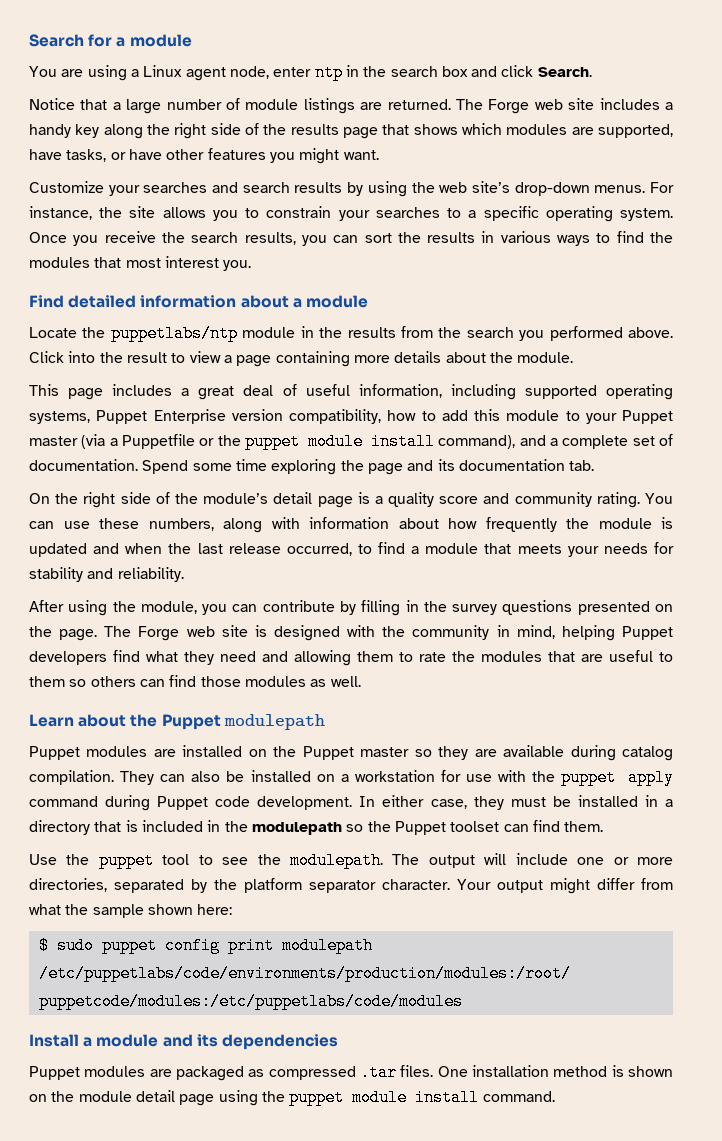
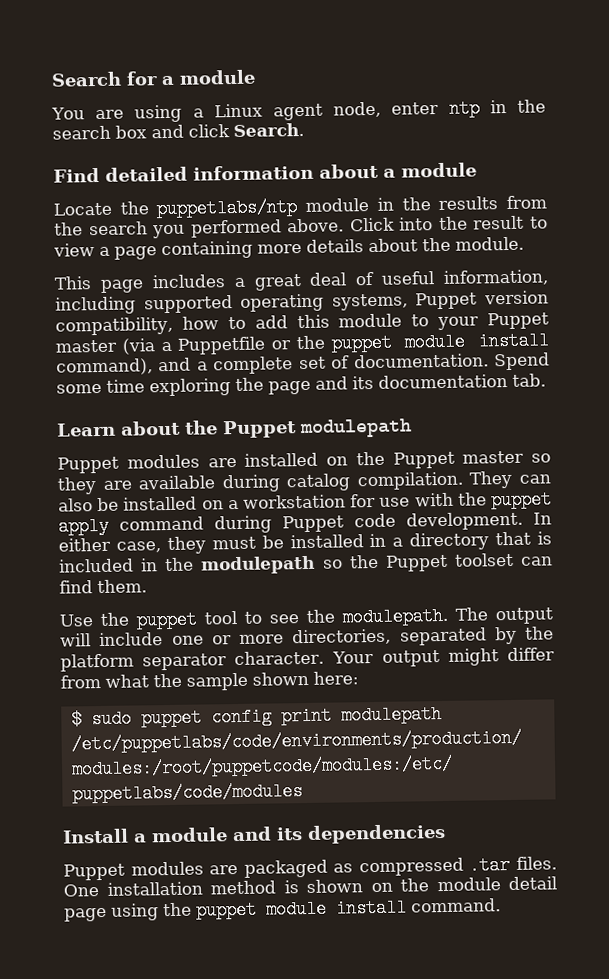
[29,98,673,114] [29,123,673,139] [29,148,379,164] [29,181,674,197] [29,206,673,222] [29,231,673,246] [29,256,252,271] // Notice that a large number of module listings are returned. The Forge web site includes a handy key along the right side of the results page that shows which modules are supported, have tasks, or have other features you might want. // Customize your searches and search results by using the web site’s drop-down menus. For instance, the site allows you to constrain your searches to a specific operating system. Once you receive the search results, you can sort the results in various ways to find the modules that most interest you. -> (304, 129) none
[153,409,226,424] Enterprise -> (478, 301) none
[29,492,673,508] [29,517,673,533] [29,542,674,557] [29,567,184,582] [29,600,673,616] [29,625,673,641] [29,650,673,666] [29,675,361,687] // On the right side of the module’s detail page is a quality score and community rating. You can use these numbers, along with information about how frequently the module is updated and when the last release occurred, to find a module that meets your needs for stability and reliability. // After using the module, you can contribute by filling in the survey questions presented on the page. The Forge web site is designed with the community in mind, helping Puppet developers find what they need and allowing them to rate the modules that are useful to them so others can find those modules as well. -> (546, 380) none

